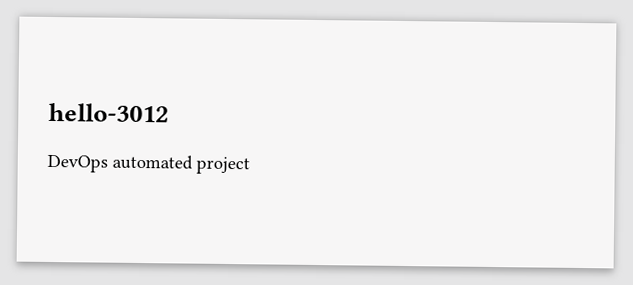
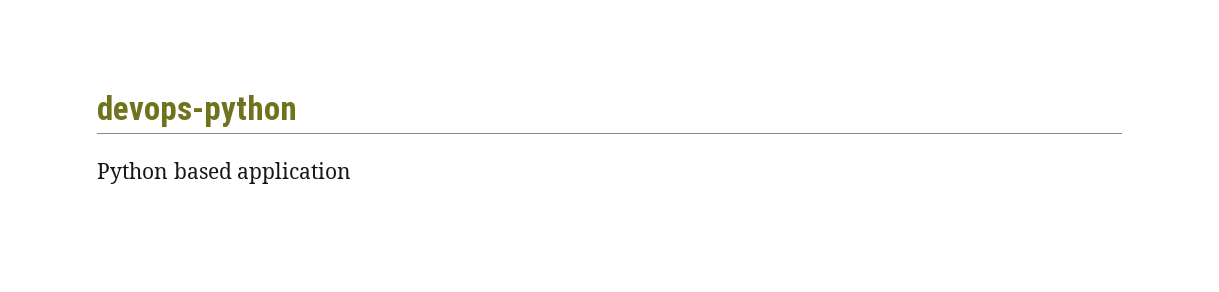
[48,102,169,123] [47,154,250,175] hello-3012 // DevOps automated project -> [97,95,297,127] [97,162,352,184] devops-python // Python based application

